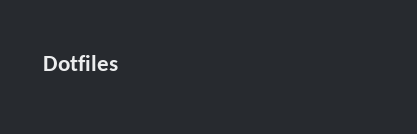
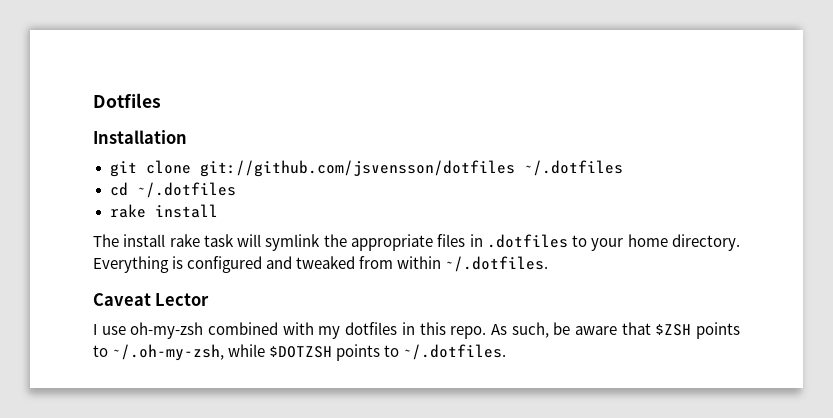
(118, 63) none -> [93,130,187,144] [109,160,623,177] [109,182,236,198] [109,204,218,218] [93,234,740,251] [93,256,549,273] [93,293,210,306] [93,322,740,339] [93,344,507,361] // Installation // git clone git://github.com/jsvensson/dotfiles ~/.dotfiles // cd ~/.dotfiles // rake install // The install rake task will symlink the appropriate files in .dotfiles to your home directory. Everything is configured and tweaked from within ~/.dotfiles. // Caveat Lector // I use oh-my-zsh combined with my dotfiles in this repo. As such, be aware that $ZSH points to ~/.oh-my-zsh, while $DOTZSH points to ~/.dotfiles.

